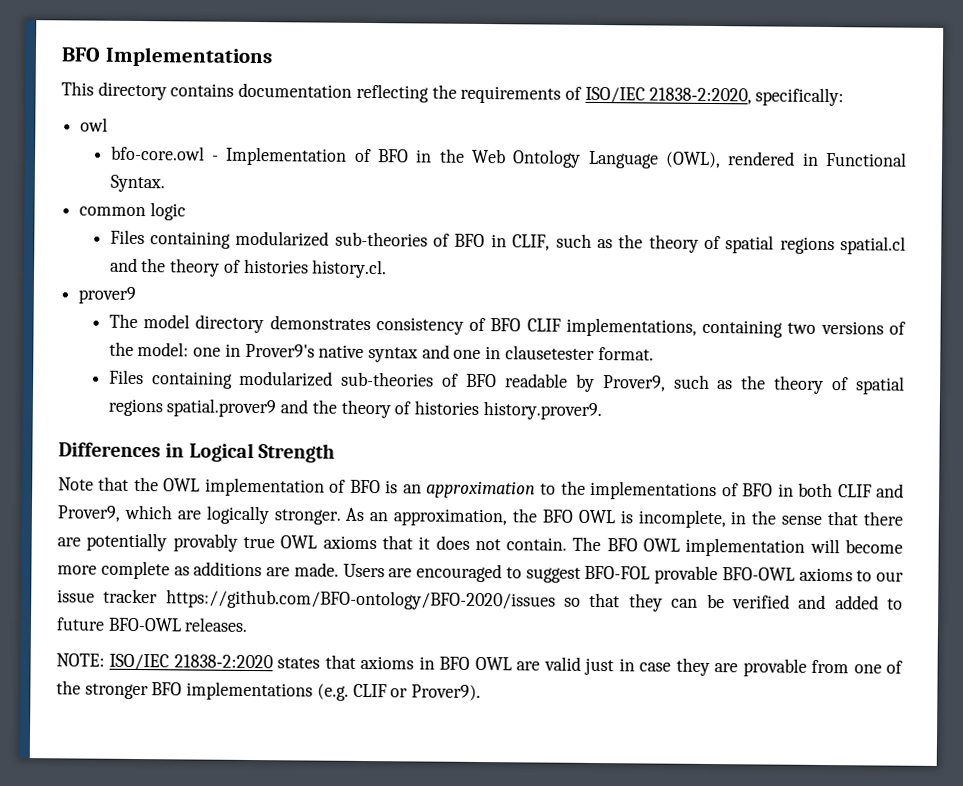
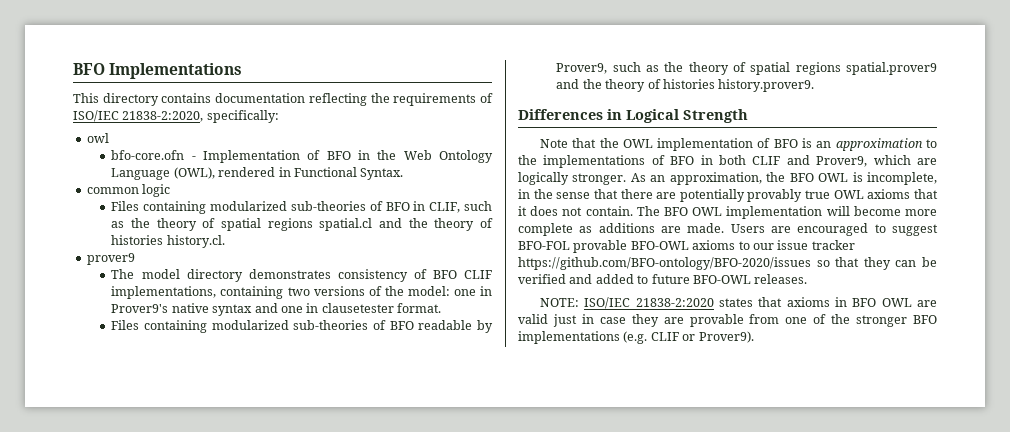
[110,145,205,161] bfo-core.owl -> [111,150,185,160] bfo-core.ofn

